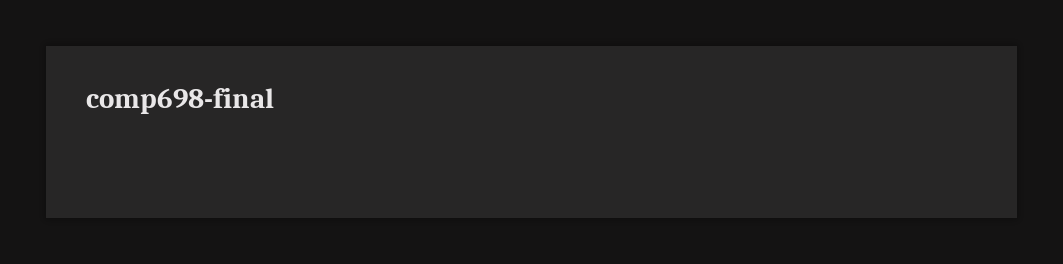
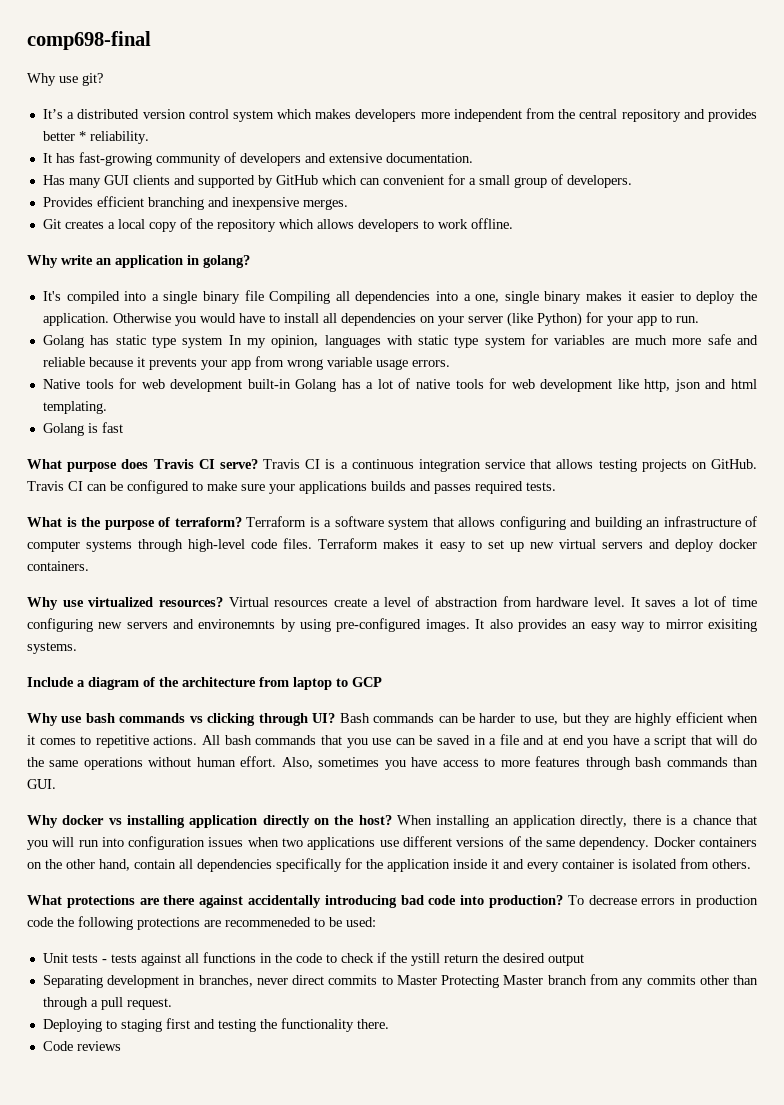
(274, 101) none -> [27,73,103,86] [42,108,757,122] [42,131,149,144] [42,152,473,166] [42,174,632,188] [42,196,348,210] [42,218,513,232] [27,255,250,268] [42,290,757,304] [42,312,699,327] [42,334,758,348] [42,356,450,370] [42,378,758,392] [42,401,107,414] [42,422,123,436] [27,459,757,472] [27,480,556,494] [27,516,757,530] [27,538,757,552] [27,561,89,571] [27,596,758,610] [27,618,758,632] [27,642,77,654] [27,677,382,690] [27,712,759,726] [27,734,758,748] [27,756,759,770] [27,779,56,789] [27,815,758,828] [27,836,757,850] [27,858,751,872] [27,895,758,908] [27,916,376,930] [42,952,584,966] [42,974,758,988] [42,997,172,1010] [42,1018,389,1032] [42,1041,121,1051] // Why use git? // It’s a distributed version control system which makes developers more independent from the central repository and provides better * reliability. // It has fast-growing community of developers and extensive documentation. // Has many GUI clients and supported by GitHub which can convenient for a small group of developers. // Provides efficient branching and inexpensive merges. // Git creates a local copy of the repository which allows developers to work offline. // Why write an application in golang? // It's compiled into a single binary file Compiling all dependencies into a one, single binary makes it easier to deploy the application. Otherwise you would have to install all dependencies on your server (like Python) for your app to run. // Golang has static type system In my opinion, languages with static type system for variables are much more safe and reliable because it prevents your app from wrong variable usage errors. // Native tools for web development built-in Golang has a lot of native tools for web development like http, json and html templating. // Golang is fast // What purpose does Travis CI serve? Travis CI is a continuous integration service that allows testing projects on GitHub. Travis CI can be configured to make sure your applications builds and passes required tests. // What is the purpose of terraform? Terraform is a software system that allows configuring and building an infrastructure of computer systems through high-level code files. Terraform makes it easy to set up new virtual servers and deploy docker containers. // Why use virtualized resources? Virtual resources create a level of abstraction from hardware level. It saves a lot of time configuring new servers and environemnts by using pre-configured images. It also provides an easy way to mirror exisiting systems. // Include a diagram of the architecture from laptop to GCP // Why use bash commands vs clicking through UI? Bash commands can be harder to use, but they are highly efficient when it comes to repetitive actions. All bash commands that you use can be saved in a file and at end you have a script that will do the same operations without human effort. Also, sometimes you have access to more features through bash commands than GUI. // Why docker vs installing application directly on the host? When installing an application directly, there is a chance that you will run into configuration issues when two applications use different versions of the same dependency. Docker containers on the other hand, contain all dependencies specifically for the application inside it and every container is isolated from others. // What protections are there against accidentally introducing bad code into production? To decrease errors in production code the following protections are recommeneded to be used: // Unit tests - tests against all functions in the code to check if the ystill return the desired output // Separating development in branches, never direct commits to Master Protecting Master branch from any commits other than through a pull request. // Deploying to staging first and testing the functionality there. // Code reviews

